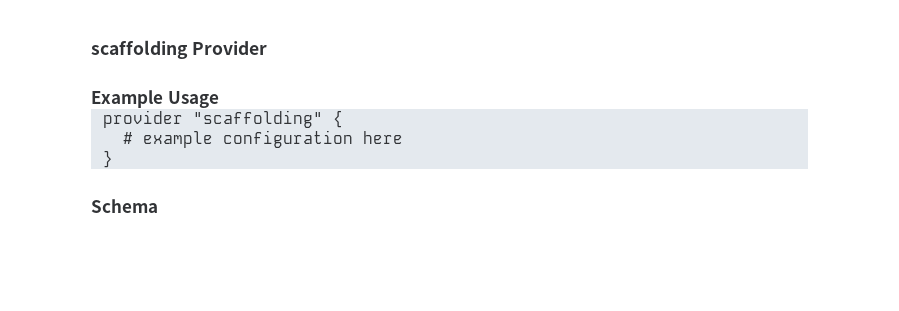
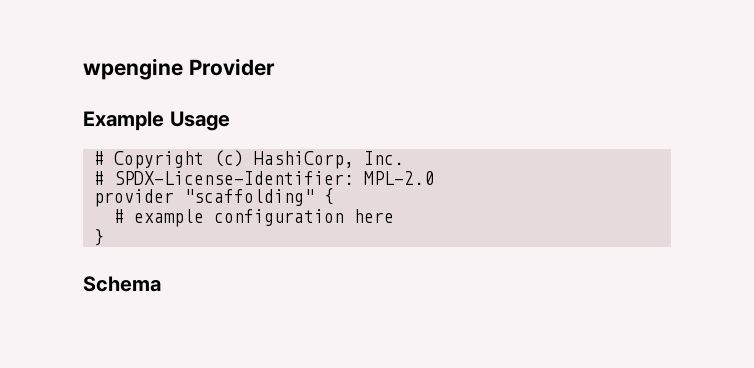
[91,40,188,59] scaffolding -> [83,58,183,80] wpengine
(219, 99) none -> [94,150,405,169] [94,171,435,185] // # Copyright (c) HashiCorp, Inc. // # SPDX-License-Identifier: MPL-2.0

